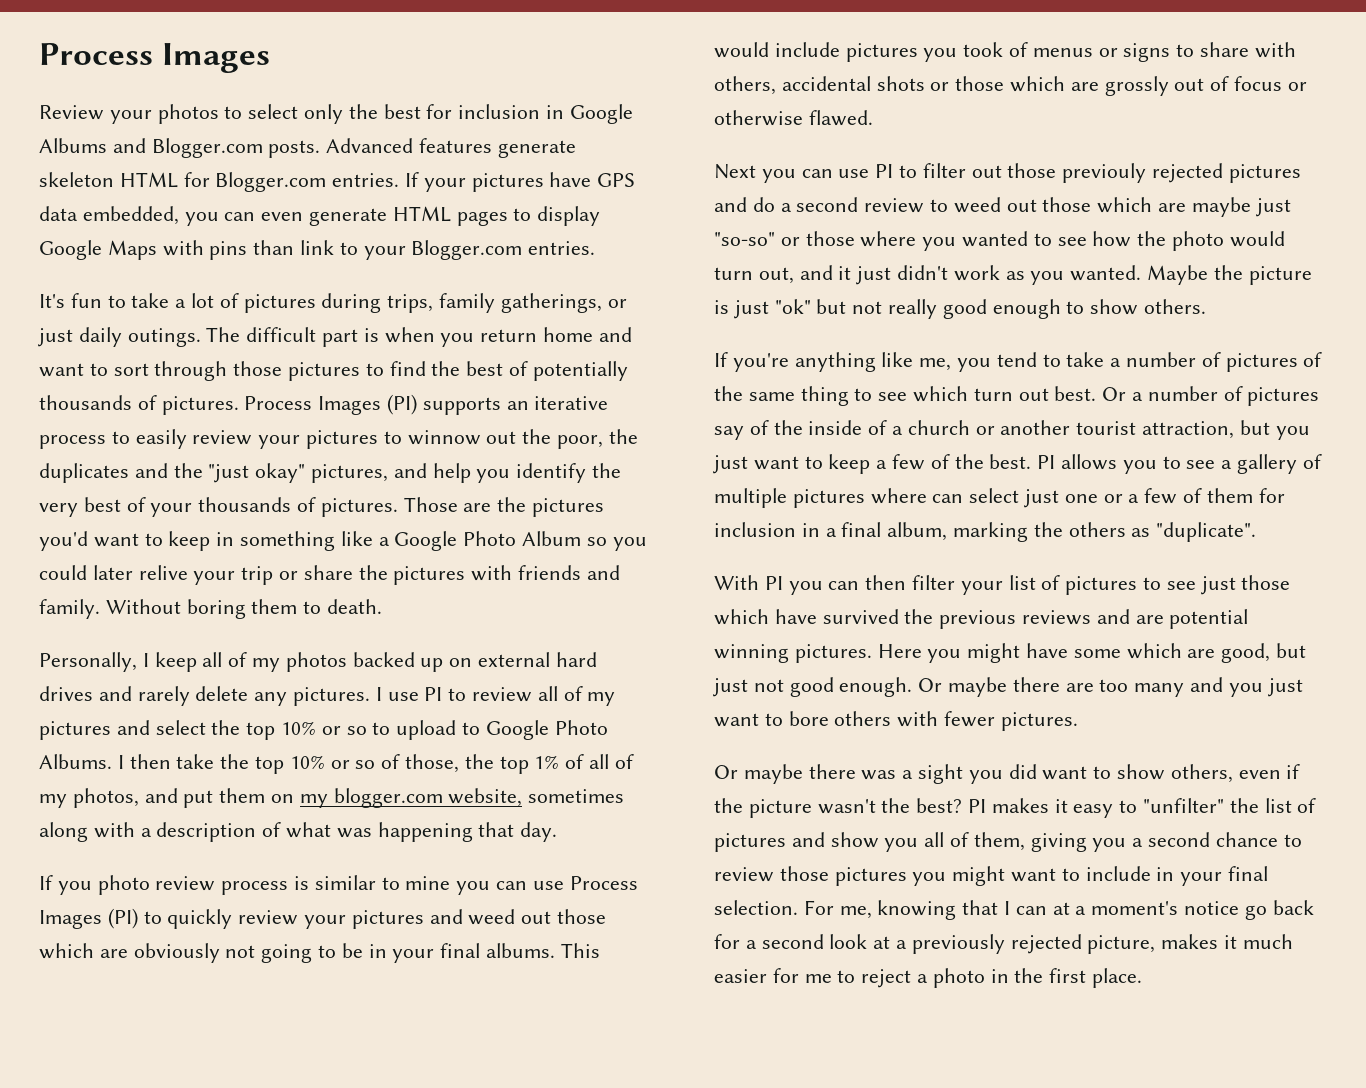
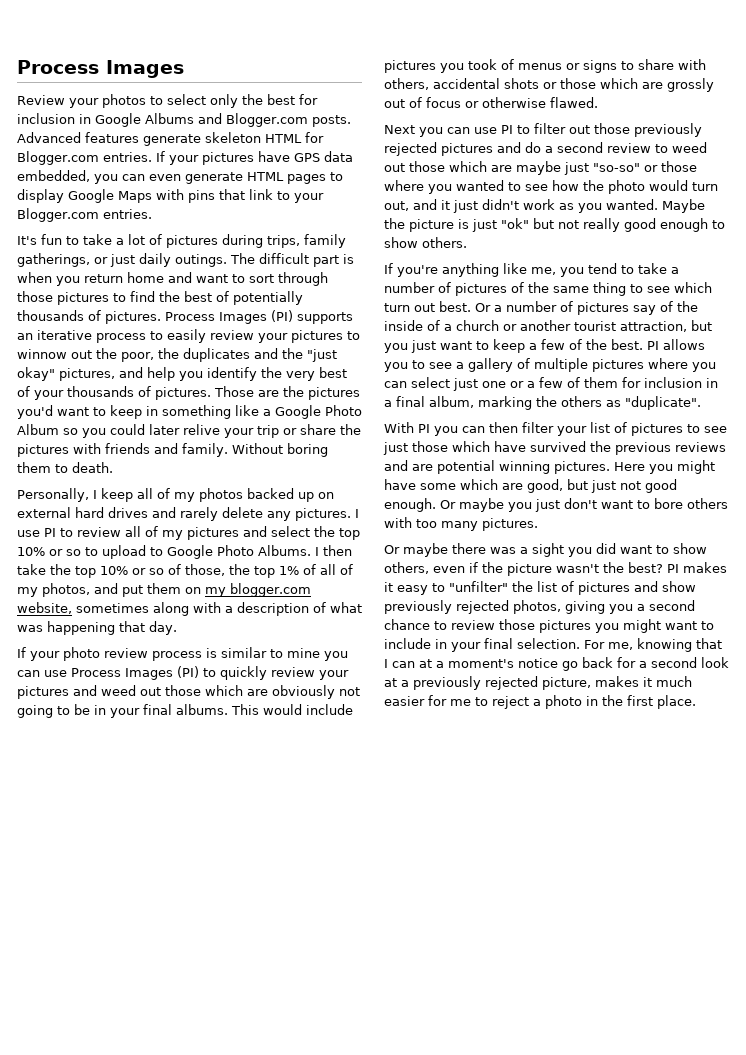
[253,240,295,255] than -> [219,189,245,200] that
[57,881,92,895] you -> [30,651,60,661] your
[1062,163,1147,183] previouly -> [634,123,702,137] previously
(927, 496) none -> [692,362,716,372] you
[1012,677,1303,697] there are too many and you just -> [508,498,597,512] you just don't
[944,711,996,727] fewer -> [416,519,478,531] too many
[884,832,1025,852] you all of them, -> [384,600,561,614] previously rejected photos,

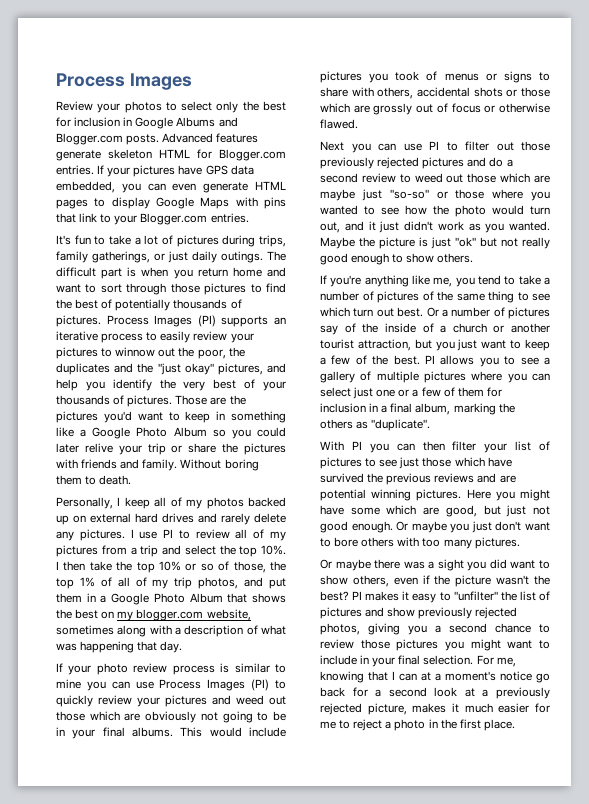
(239, 533) none -> [101,545,159,557] from a trip
[17,545,311,559] 10% or so to upload to Google Photo Albums. -> [261,545,286,555] 10%.
(38, 592) none -> [174,577,193,589] trip
(181, 588) none -> [86,593,286,605] [56,609,99,619] in a Google Photo Album that shows the best

